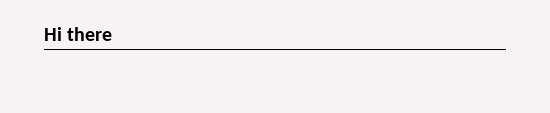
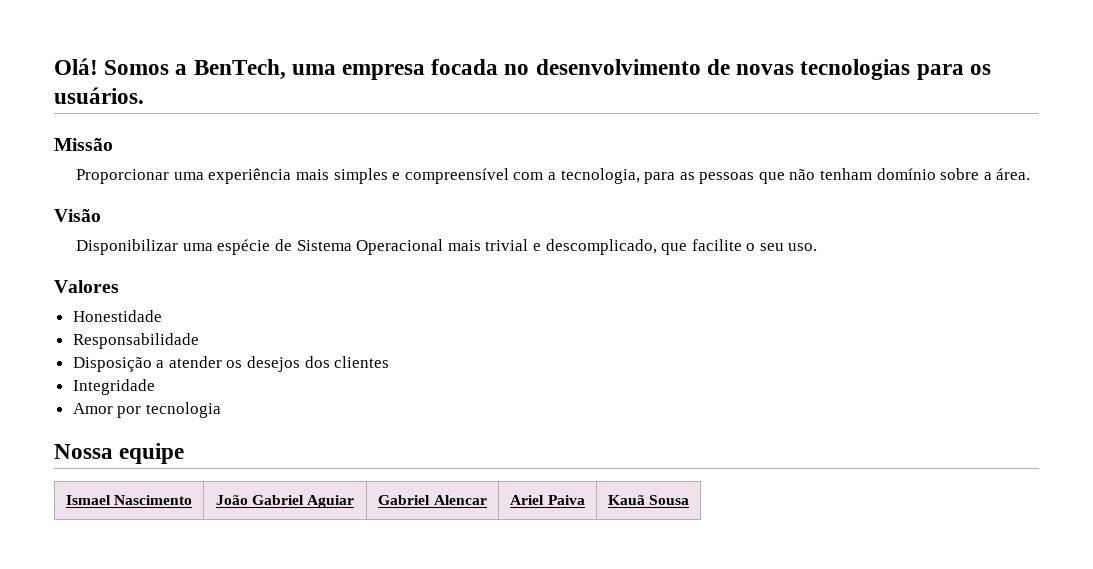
[44,27,113,41] Hi there -> [54,58,991,80] [54,87,144,104] [54,138,113,151] [76,168,1031,184] [54,209,101,222] [76,239,818,255] [54,280,119,293] [72,310,162,322] [72,333,199,349] [72,356,390,372] [72,379,155,395] [72,402,221,418] [54,443,185,464] [65,495,193,505] [215,495,355,508] [378,495,487,505] [510,495,585,505] [607,495,690,505] Olá! Somos a BenTech, uma empresa focada no desenvolvimento de novas tecnologias para os usuários. // Missão // Proporcionar uma experiência mais simples e compreensível com a tecnologia, para as pessoas que não tenham domínio sobre a área. // Visão // Disponibilizar uma espécie de Sistema Operacional mais trivial e descomplicado, que facilite o seu uso. // Valores // Honestidade // Responsabilidade // Disposição a atender os desejos dos clientes // Integridade // Amor por tecnologia // Nossa equipe // Ismael Nascimento | João Gabriel Aguiar | Gabriel Alencar | Ariel Paiva | Kauã Sousa

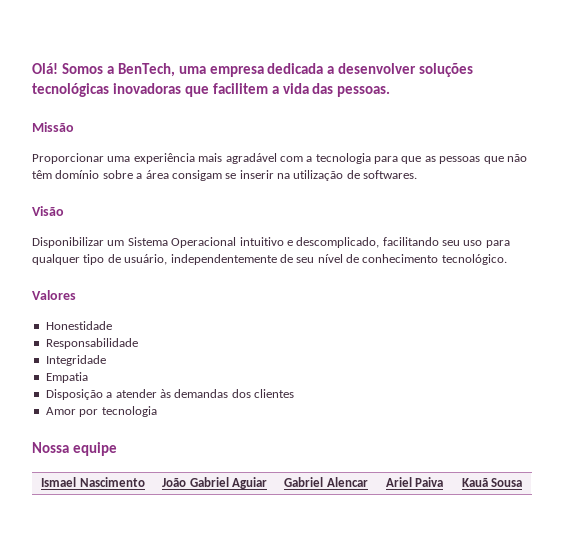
[431,59,991,80] [54,87,144,104] focada no desenvolvimento de novas tecnologias para os usuários. -> [267,63,474,77] [32,83,391,97] dedicada a desenvolver soluções tecnológicas inovadoras que facilitem a vida das pessoas.
[333,168,676,184] simples e compreensível com a tecnologia, para -> [225,153,422,164] agradável com a tecnologia para que
[820,168,873,180] tenham -> [32,170,52,179] têm
[996,168,1031,180] [54,209,101,222] [76,239,818,255] área. // Visão // Disponibilizar uma espécie de Sistema Operacional mais trivial e descomplicado, que facilite o seu uso. -> [145,170,418,181] [32,206,64,216] [32,237,510,248] [32,254,507,265] área consigam se inserir na utilização de softwares. // Visão // Disponibilizar um Sistema Operacional intuitivo e descomplicado, facilitando seu uso para qualquer tipo de usuário, independentemente de seu nível de conhecimento tecnológico.
(199, 341) none -> [45,355,106,366] [45,372,88,383] // Integridade // Empatia
[226,356,301,372] os desejos -> [159,389,229,398] às demandas
[72,379,155,395] // Integridade -> (294, 393) none

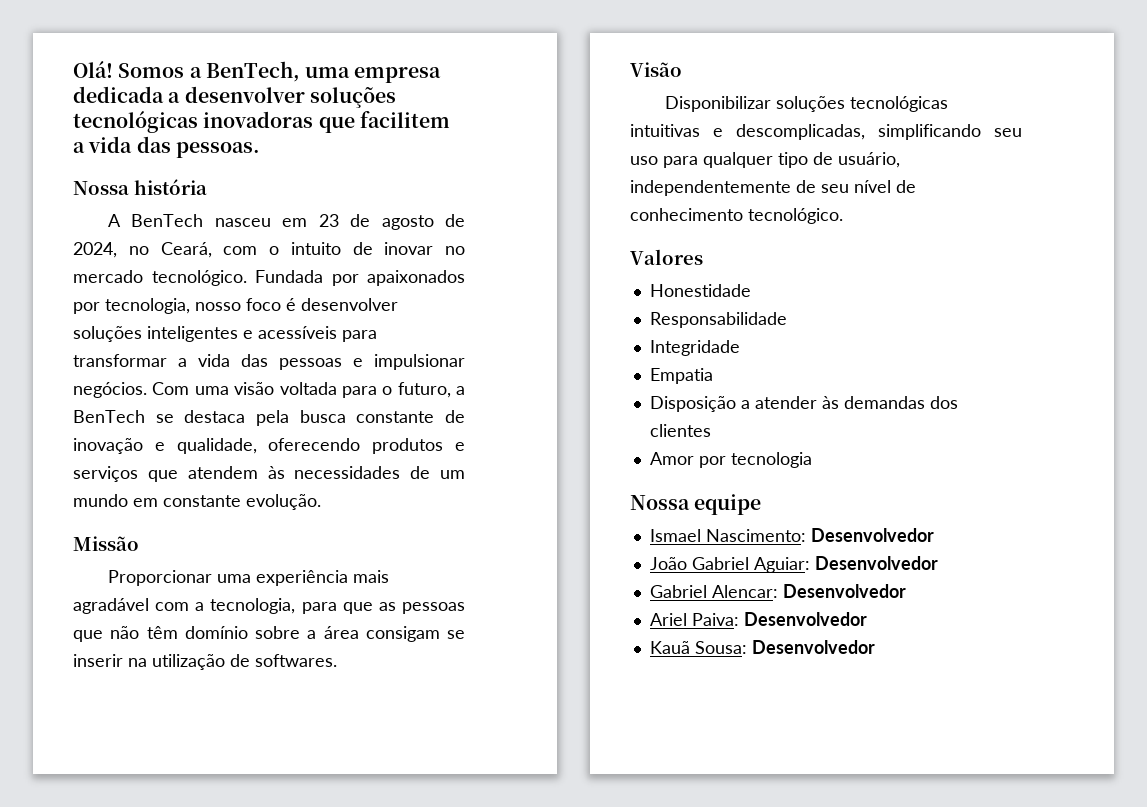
(391, 91) none -> [73,179,207,195] [107,214,465,230] [73,242,465,258] [73,270,465,286] [73,298,398,314] [73,326,377,342] [73,354,465,370] [73,382,465,398] [73,410,465,426] [73,438,465,454] [73,466,465,482] [73,494,321,510] // Nossa história // A BenTech nasceu em 23 de agosto de 2024, no Ceará, com o intuito de inovar no mercado tecnológico. Fundada por apaixonados por tecnologia, nosso foco é desenvolver soluções inteligentes e acessíveis para transformar a vida das pessoas e impulsionar negócios. Com uma visão voltada para o futuro, a BenTech se destaca pela busca constante de inovação e qualidade, oferecendo produtos e serviços que atendem às necessidades de um mundo em constante evolução.
[315,153,371,164] tecnologia -> [210,598,296,614] tecnologia,
[107,237,439,248] um Sistema Operacional intuitivo e descomplicado, facilitando -> [775,96,948,112] [630,124,981,140] soluções tecnológicas intuitivas e descomplicadas, simplificando
[41,477,145,487] [162,477,267,489] [284,477,368,487] [385,477,444,487] [461,478,523,487] // Ismael Nascimento | João Gabriel Aguiar | Gabriel Alencar | Ariel Paiva | Kauã Sousa -> [649,528,934,542] [649,556,938,573] [649,584,906,598] [649,612,867,626] [649,640,875,654] // Ismael Nascimento: Desenvolvedor // João Gabriel Aguiar: Desenvolvedor // Gabriel Alencar: Desenvolvedor // Ariel Paiva: Desenvolvedor // Kauã Sousa: Desenvolvedor

